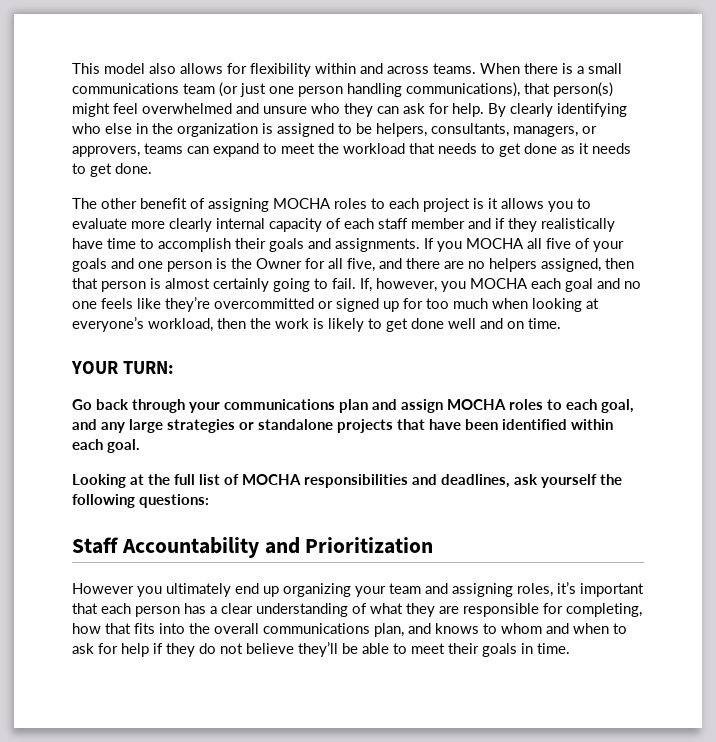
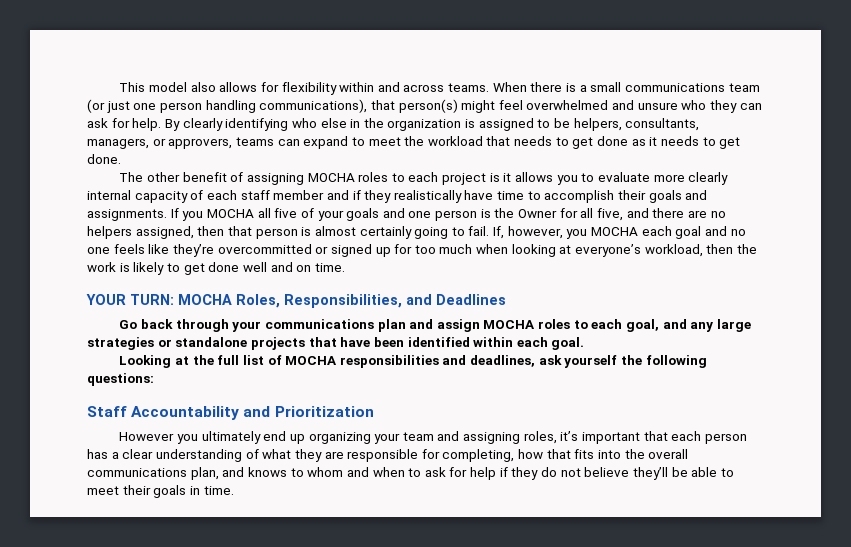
(174, 367) none -> [178,294,506,308] MOCHA Roles, Responsibilities, and Deadlines

